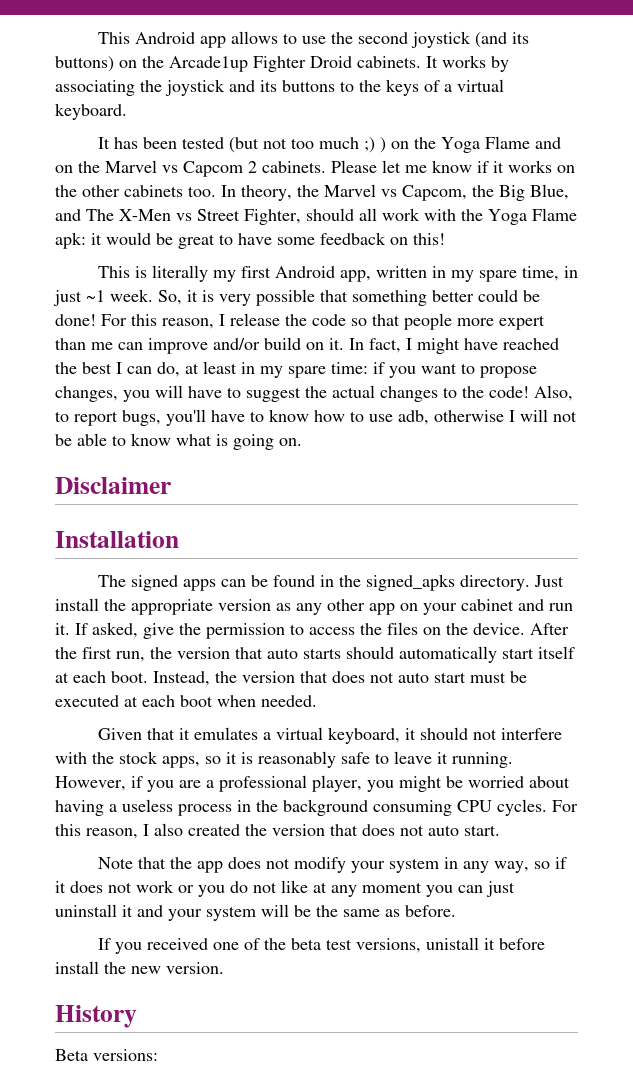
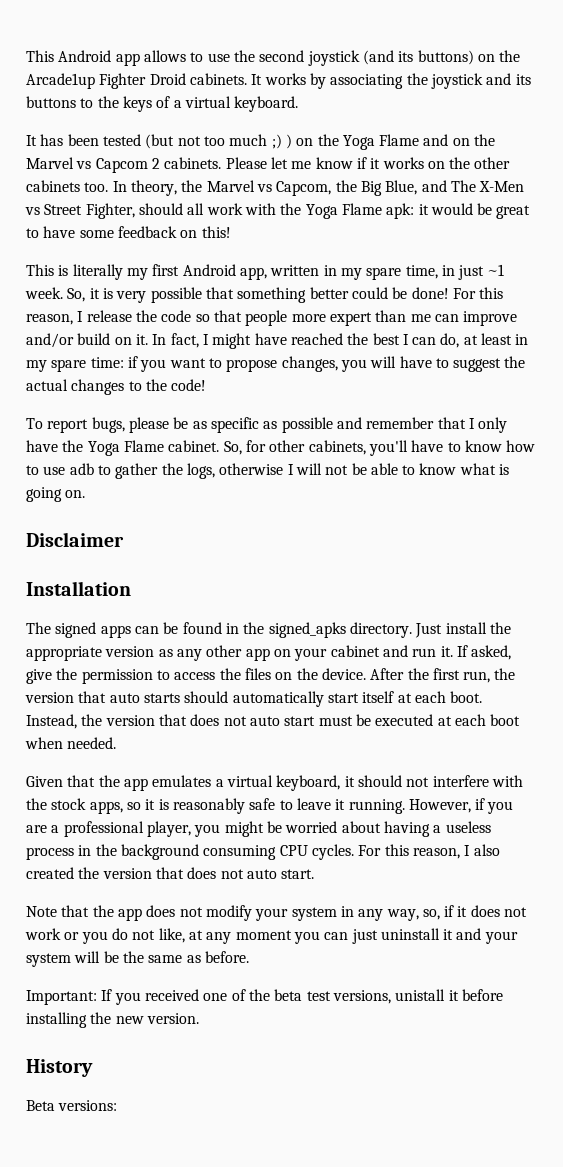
[534,385,573,401] [55,410,161,426] Also, to report bugs, -> [26,417,508,433] [26,440,366,456] // To report bugs, please be as specific as possible and remember that I only have the Yoga Flame cabinet. So, for other cabinets,
[398,410,429,425] adb, -> [69,463,215,479] adb to gather the logs,
[178,728,190,740] it -> [98,775,148,791] the app
[533,861,550,869] so -> [422,909,440,920] so,
[281,880,308,893] like -> [158,928,185,943] like,
(456, 911) none -> [26,990,97,1005] Important:
[55,961,99,974] install -> [26,1012,87,1028] installing

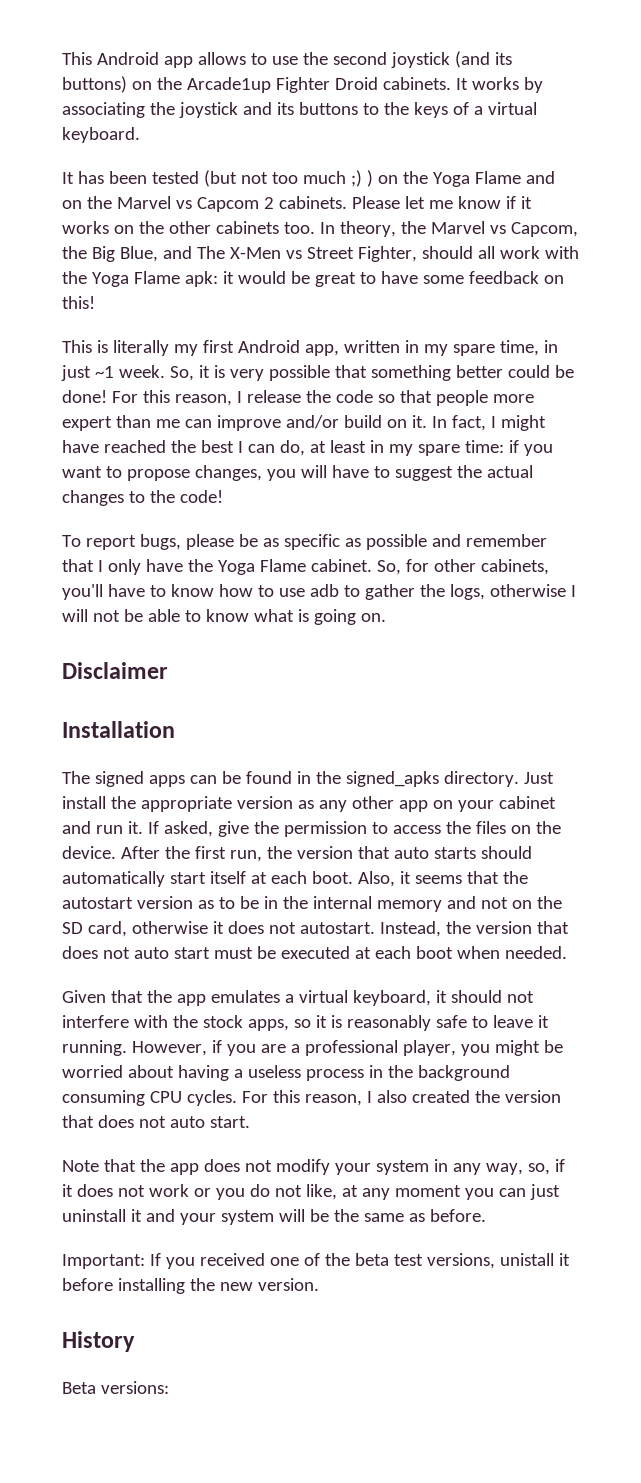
(483, 697) none -> [357,871,528,887] [62,896,562,912] [62,921,375,937] Also, it seems that the autostart version as to be in the internal memory and not on the SD card, otherwise it does not autostart.

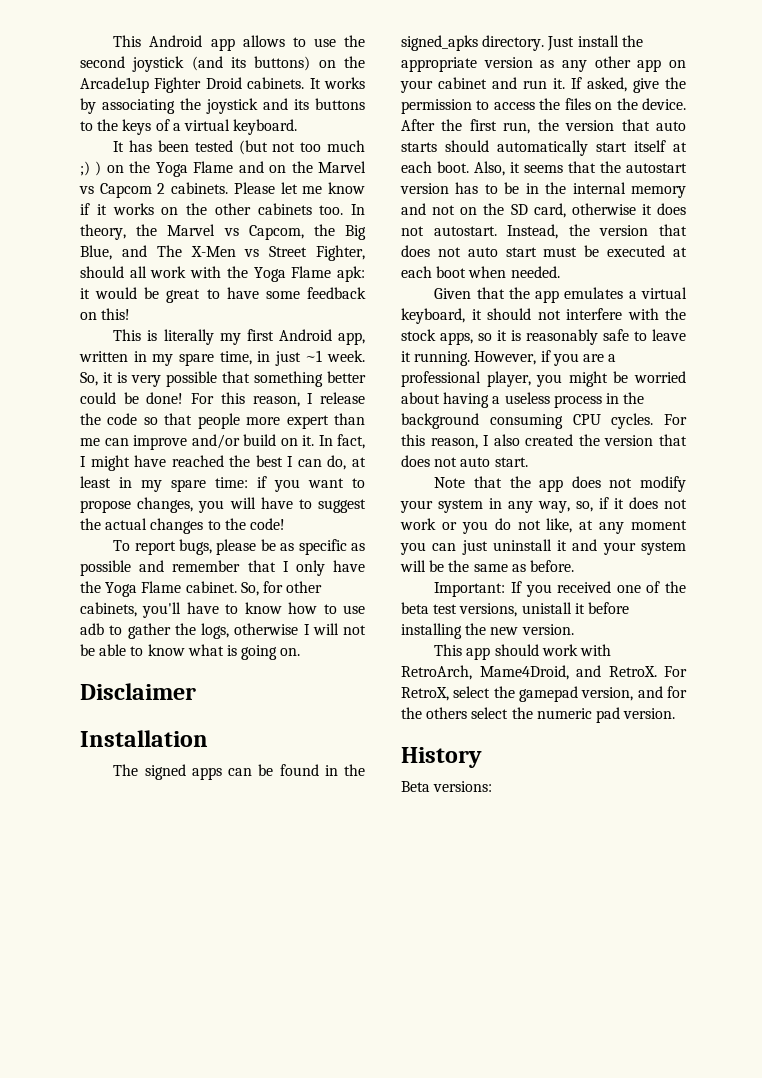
[197,900,214,909] as -> [455,182,479,194] has
(319, 1284) none -> [434,644,612,660] [401,665,687,680] [401,686,687,702] [401,707,676,723] // This app should work with RetroArch, Mame4Droid, and RetroX. For RetroX, select the gamepad version, and for the others select the numeric pad version.

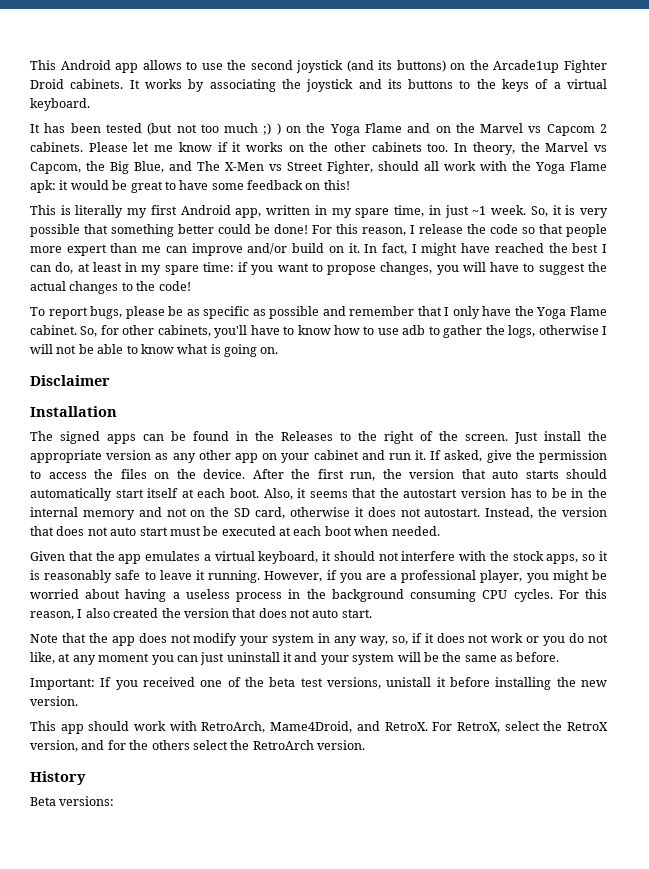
[401,35,545,51] signed_apks directory. -> [281,431,508,444] Releases to the right of the screen.
[519,686,578,702] gamepad -> [567,722,608,731] RetroX
[536,707,620,723] numeric pad -> [252,740,314,750] RetroArch

